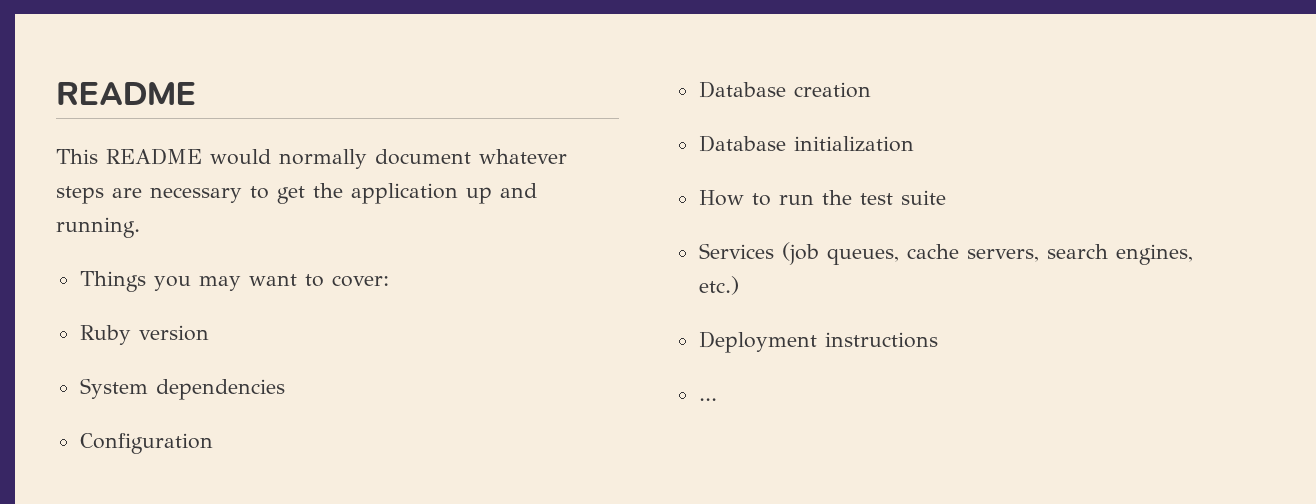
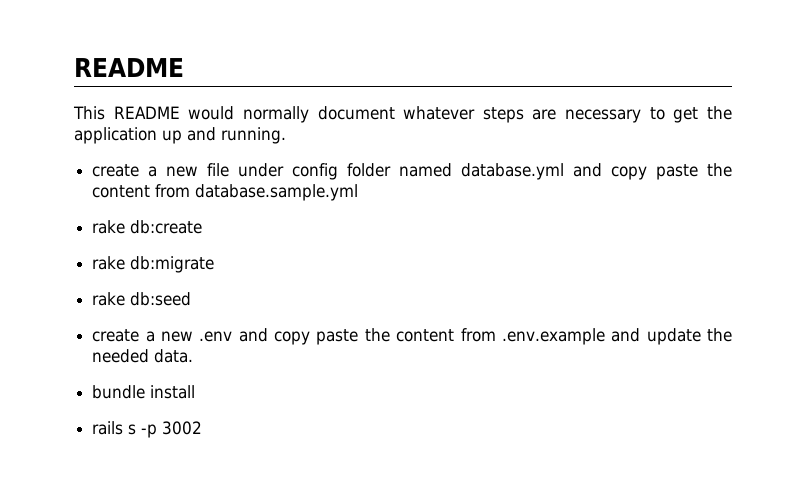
[79,271,389,292] [79,325,209,345] [79,378,285,400] [79,433,213,454] [698,81,871,98] [698,135,914,152] [698,190,946,206] [698,242,1193,265] [698,276,739,295] [698,331,938,353] [698,398,717,401] Things you may want to cover: // Ruby version // System dependencies // Configuration // Database creation // Database initialization // How to run the test suite // Services (job queues, cache servers, search engines, etc.) // Deployment instructions // ... -> [92,163,732,180] [92,184,359,201] [92,220,203,234] [92,256,215,273] [92,292,192,306] [92,328,733,345] [92,349,194,363] [92,385,196,399] [92,421,203,438] create a new file under config folder named database.yml and copy paste the content from database.sample.yml // rake db:create // rake db:migrate // rake db:seed // create a new .env and copy paste the content from .env.example and update the needed data. // bundle install // rails s -p 3002

